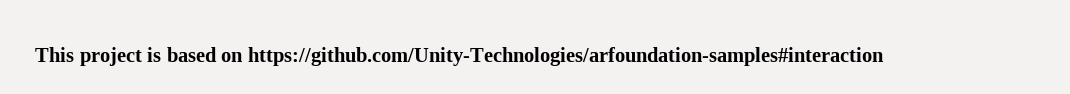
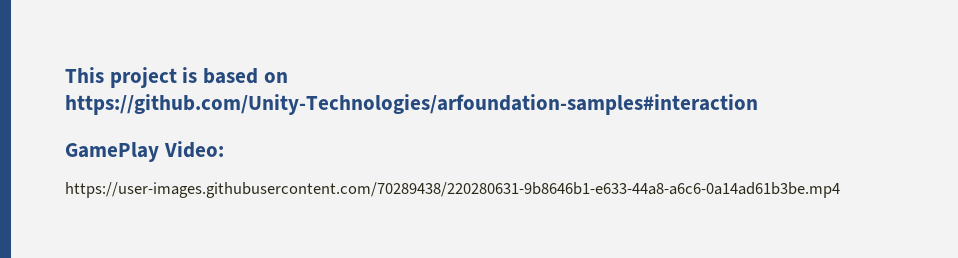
(884, 56) none -> [65,141,224,162] [65,182,840,198] // GamePlay Video: // https://user-images.githubusercontent.com/70289438/220280631-9b8646b1-e633-44a8-a6c6-0a14ad61b3be.mp4

